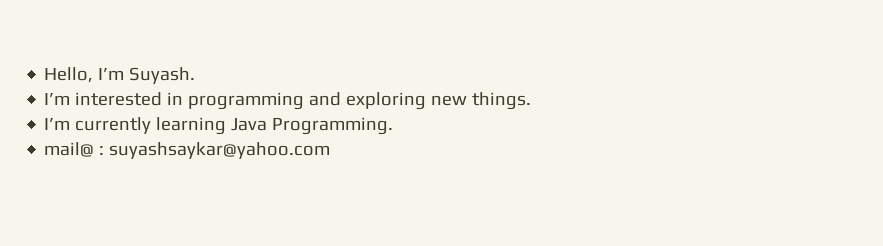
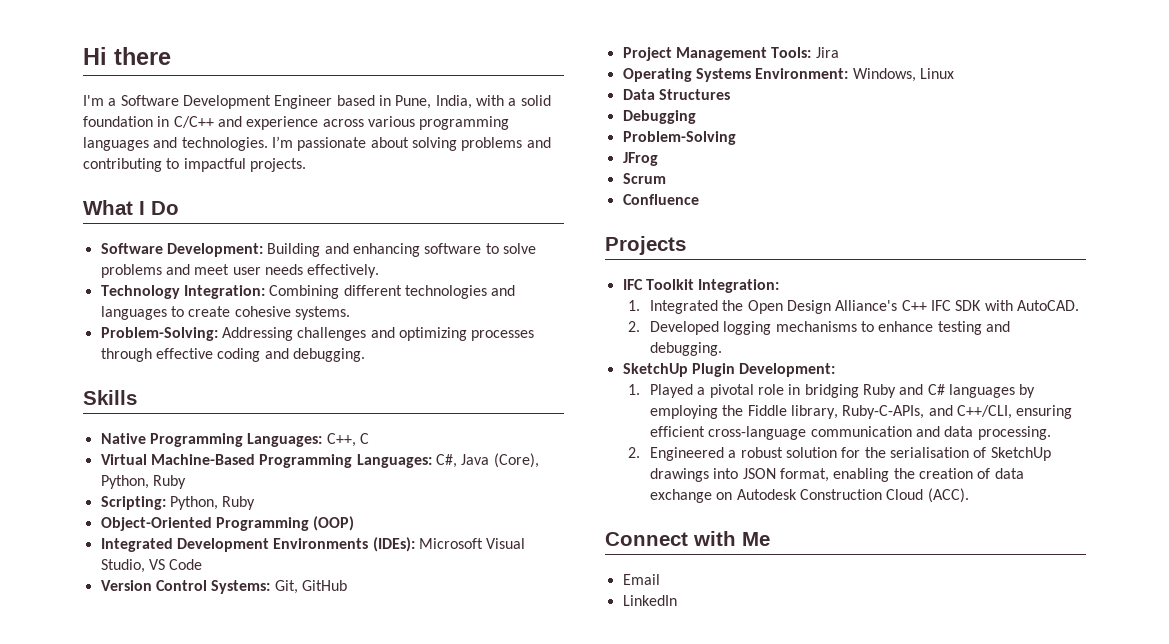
[44,67,196,84] [44,92,532,110] [44,117,394,135] [44,142,331,159] Hello, I’m Suyash. // I’m interested in programming and exploring new things. // I’m currently learning Java Programming. // mail@ : suyashsaykar@yahoo.com -> [83,47,171,65] [83,95,551,109] [83,116,510,130] [83,136,551,151] [83,158,306,172] [83,200,179,215] [100,243,536,257] [100,264,380,278] [100,285,516,299] [100,306,350,320] [100,327,535,341] [100,348,365,362] [83,390,137,405] [100,433,369,447] [100,453,539,468] [100,475,186,489] [100,496,256,510] [100,516,355,531] [100,537,526,552] [100,559,203,573] [100,580,347,594] [622,47,839,61] [622,68,954,82] [622,89,730,100] [622,110,696,124] [622,131,736,145] [622,152,658,166] [622,173,666,184] [622,194,699,205] [605,236,686,255] [622,279,780,293] [627,300,1080,314] [627,321,1011,335] [650,342,723,356] [622,363,836,377] [627,384,1036,398] [650,405,1073,419] [650,426,1051,440] [627,447,1051,461] [650,468,1024,482] [650,488,969,503] [605,531,770,546] [622,574,660,585] [622,595,677,606] Hi there // I'm a Software Development Engineer based in Pune, India, with a solid foundation in C/C++ and experience across various programming languages and technologies. I’m passionate about solving problems and contributing to impactful projects. // What I Do // Software Development: Building and enhancing software to solve problems and meet user needs effectively. // Technology Integration: Combining different technologies and languages to create cohesive systems. // Problem-Solving: Addressing challenges and optimizing processes through effective coding and debugging. // Skills // Native Programming Languages: C++, C // Virtual Machine-Based Programming Languages: C#, Java (Core), Python, Ruby // Scripting: Python, Ruby // Object-Oriented Programming (OOP) // Integrated Development Environments (IDEs): Microsoft Visual Studio, VS Code // Version Control Systems: Git, GitHub // Project Management Tools: Jira // Operating Systems Environment: Windows, Linux // Data Structures // Debugging // Problem-Solving // JFrog // Scrum // Confluence // Projects // IFC Toolkit Integration: // 1. Integrated the Open Design Alliance's C++ IFC SDK with AutoCAD. // 2. Developed logging mechanisms to enhance testing and debugging. // SketchUp Plugin Development: // 1. Played a pivotal role in bridging Ruby and C# languages by employing the Fiddle library, Ruby-C-APIs, and C++/CLI, ensuring efficient cross-language communication and data processing. // 2. Engineered a robust solution for the serialisation of SketchUp drawings into JSON format, enabling the creation of data exchange on Autodesk Construction Cloud (ACC). // Connect with Me // Email // LinkedIn

